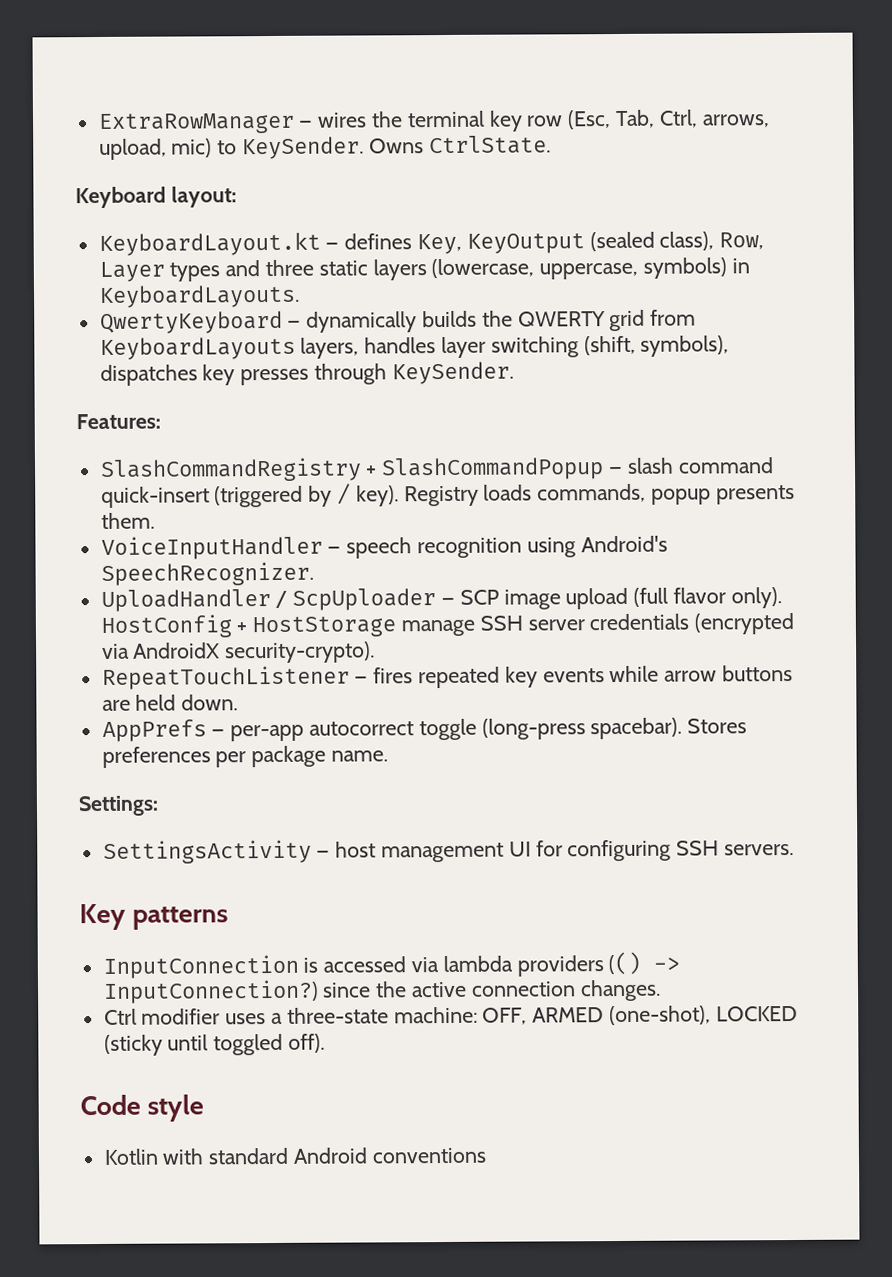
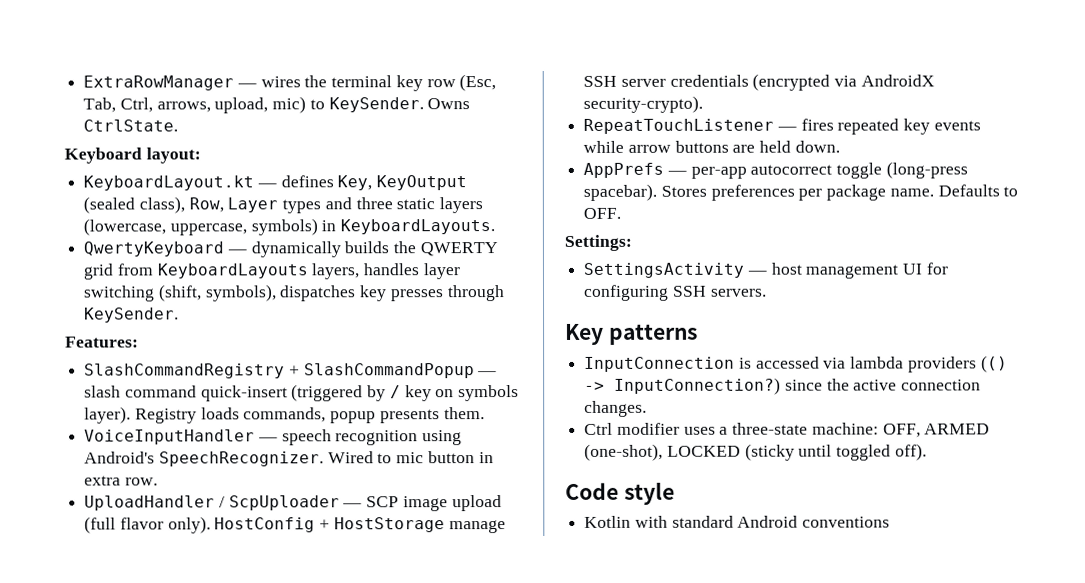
[355,485,399,507] key). -> [404,385,520,402] [84,406,132,424] key on symbols layer).
(314, 573) none -> [327,451,494,464] [84,475,158,486] Wired to mic button in extra row.
(389, 756) none -> [937,184,1019,197] [583,207,622,219] Defaults to OFF.

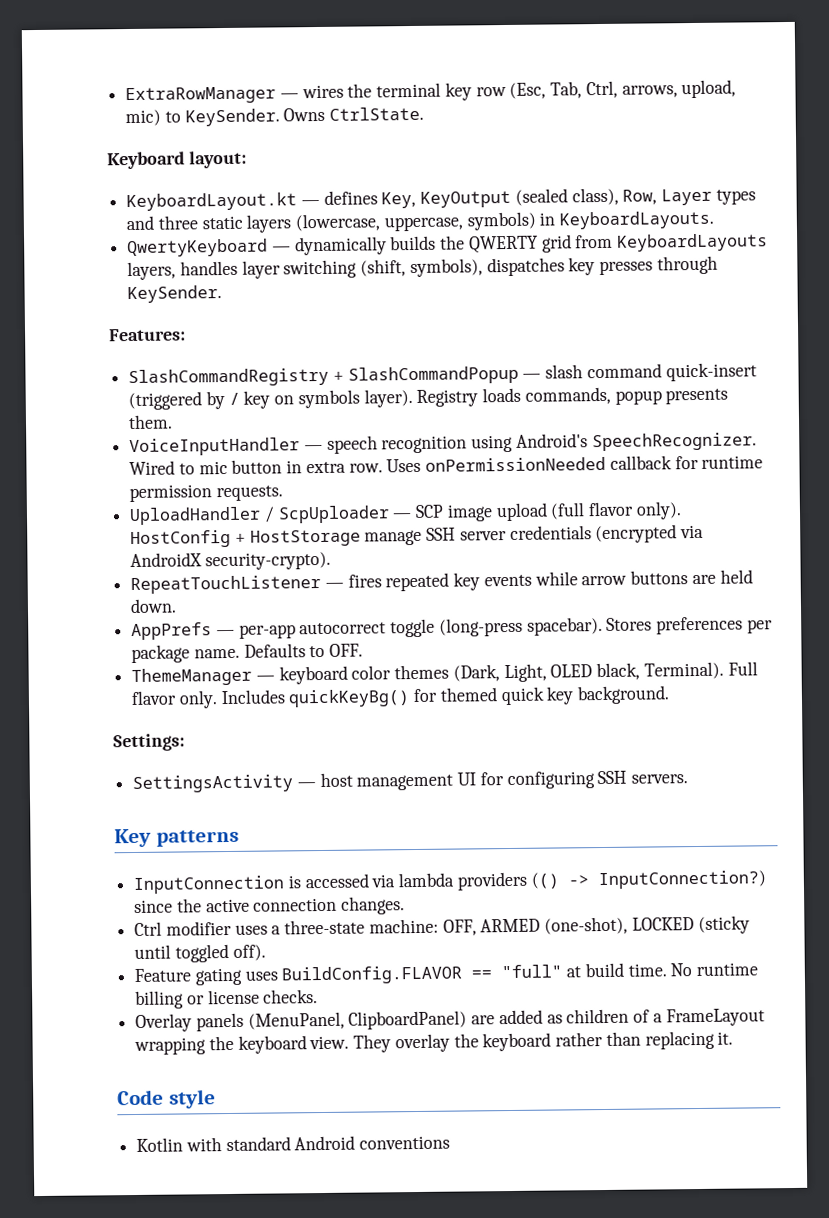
(158, 481) none -> [386,455,764,473] [129,484,283,503] Uses onPermissionNeeded callback for runtime permission requests.
(622, 213) none -> [131,661,758,687] [131,685,671,709] // ThemeManager — keyboard color themes (Dark, Light, OLED black, Terminal). Full flavor only. Includes quickKeyBg() for themed quick key background.
(927, 452) none -> [134,962,759,986] [135,989,319,1009] [135,1008,765,1032] [134,1030,734,1056] // Feature gating uses BuildConfig.FLAVOR == "full" at build time. No runtime billing or license checks. // Overlay panels (MenuPanel, ClipboardPanel) are added as children of a FrameLayout wrapping the keyboard view. They overlay the keyboard rather than replacing it.

